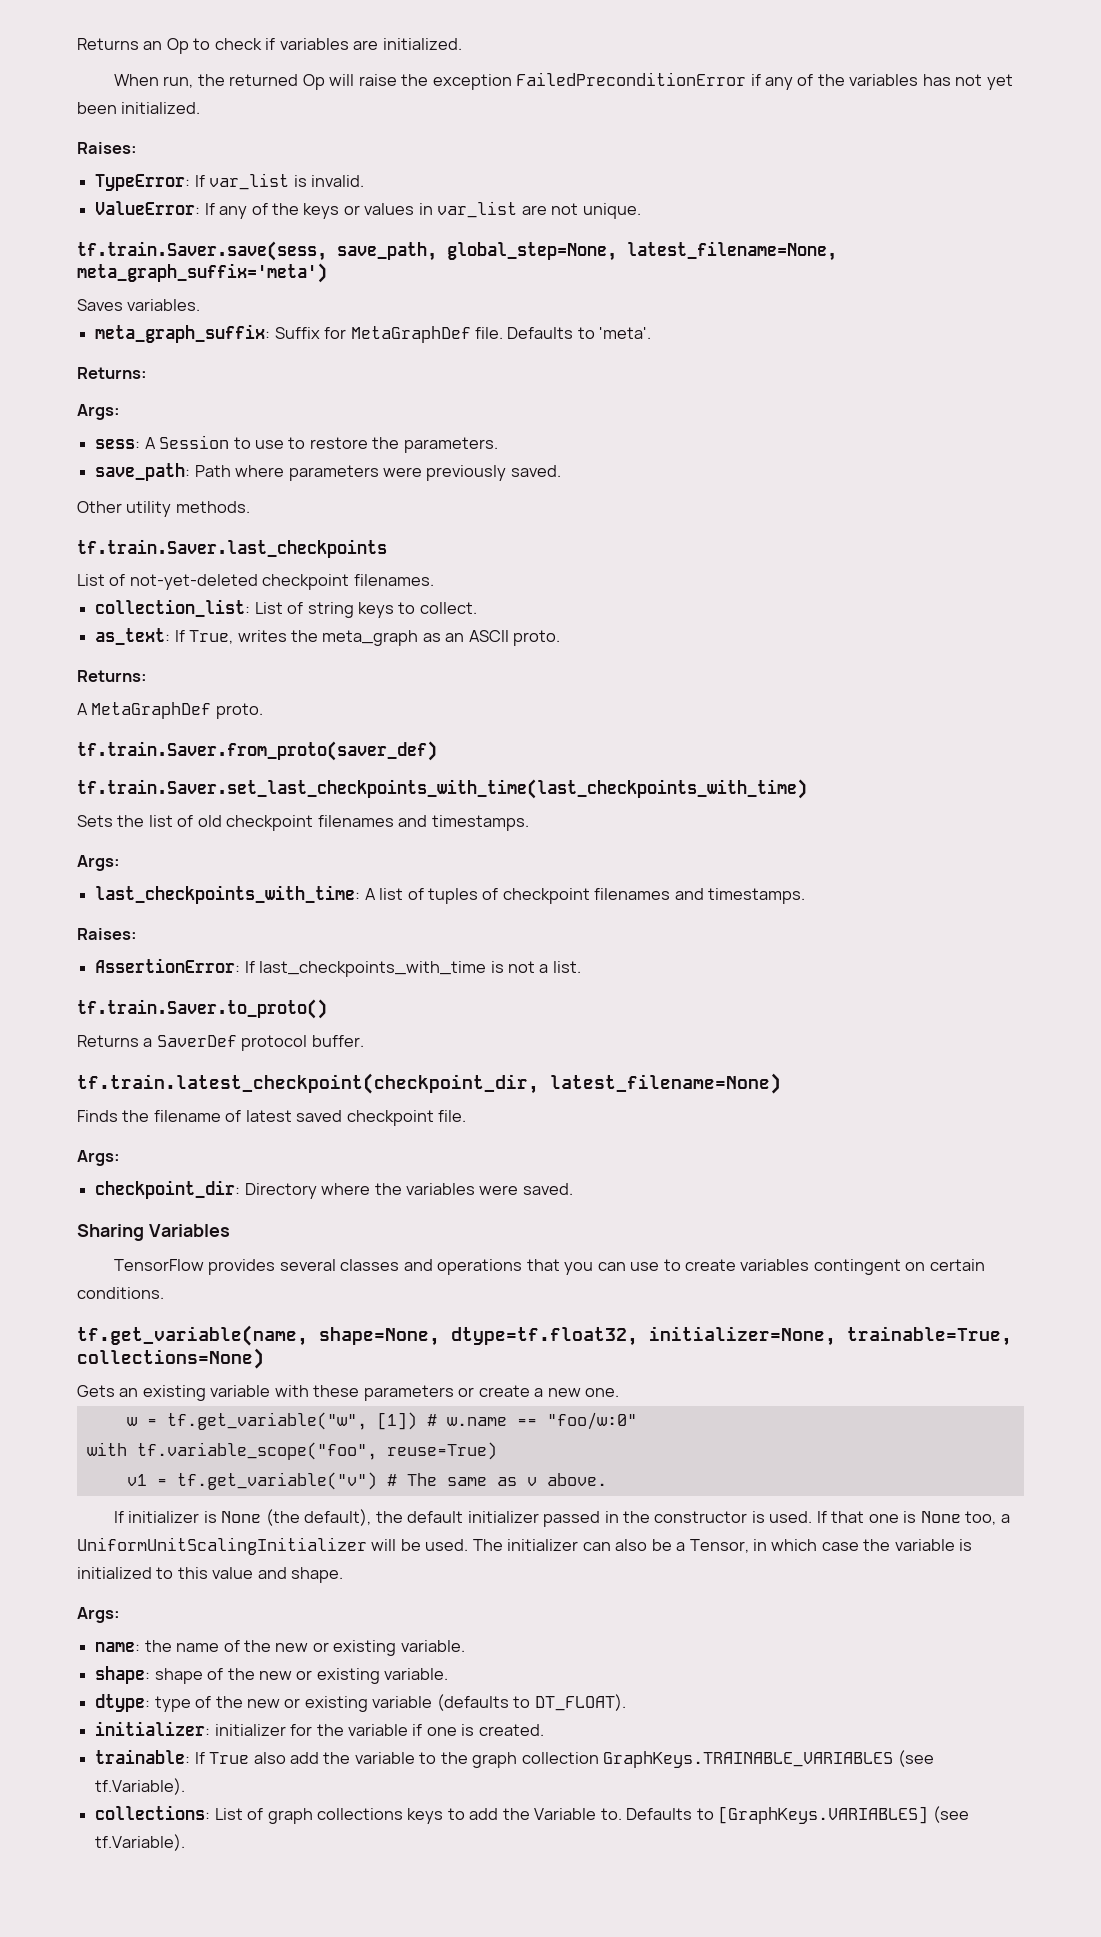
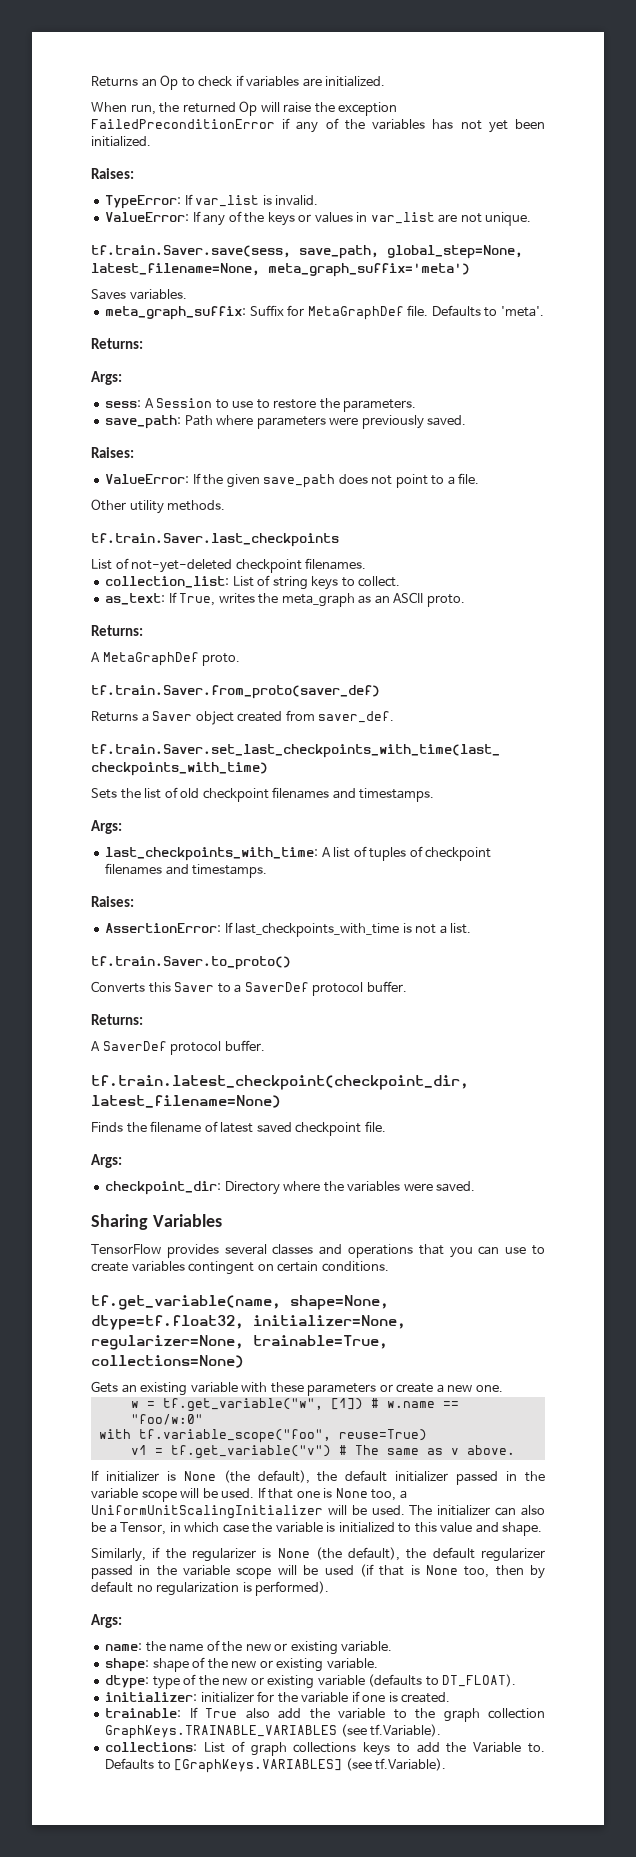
(561, 471) none -> [91,447,134,458] [105,473,480,488] // Raises: // ValueError: If the given save_path does not point to a file.
(437, 751) none -> [91,710,395,725] // Returns a Saver object created from saver_def.
[77,1035,139,1047] Returns -> [91,981,231,993] Converts this Saver to
(364, 1041) none -> [91,1014,143,1025] [91,1040,265,1055] // Returns: // A SaverDef protocol buffer.
(836, 1336) none -> [91,1335,244,1350] regularizer=None,
[654,1511,765,1523] constructor is -> [91,1488,218,1502] variable scope will be
(344, 1575) none -> [91,1547,545,1562] [91,1564,545,1579] [91,1581,330,1596] // Similarly, if the regularizer is None (the default), the default regularizer passed in the variable scope will be used (if that is None too, then by default no regularization is performed).

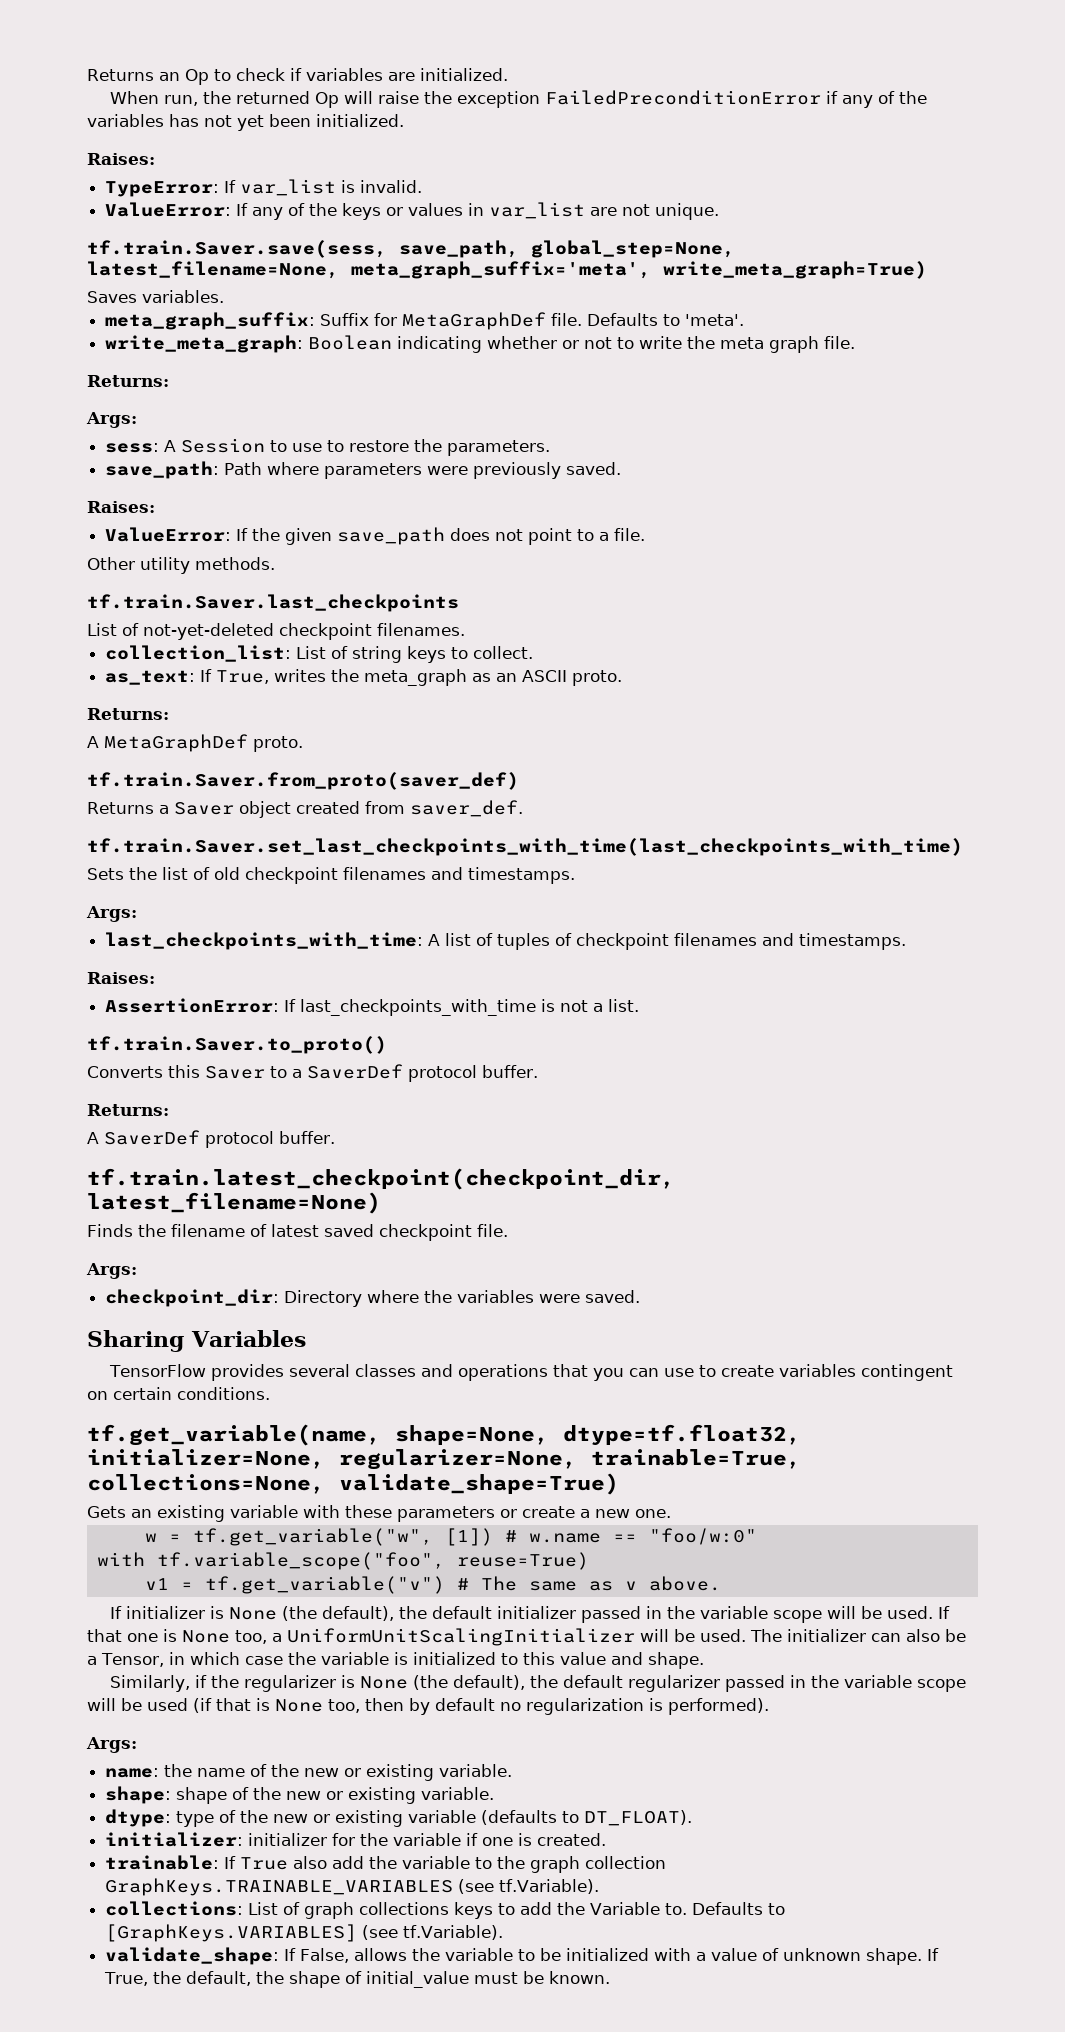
[268,263,470,277] meta_graph_suffix='meta') -> [351,261,927,279] meta_graph_suffix='meta', write_meta_graph=True)
(544, 311) none -> [105,335,856,353] // write_meta_graph: Boolean indicating whether or not to write the meta graph file.
[91,1355,244,1368] collections=None) -> [87,1473,619,1495] collections=None, validate_shape=True)
(447, 1764) none -> [105,1947,940,1965] [104,1971,611,1988] // validate_shape: If False, allows the variable to be initialized with a value of unknown shape. If True, the default, the shape of initial_value must be known.

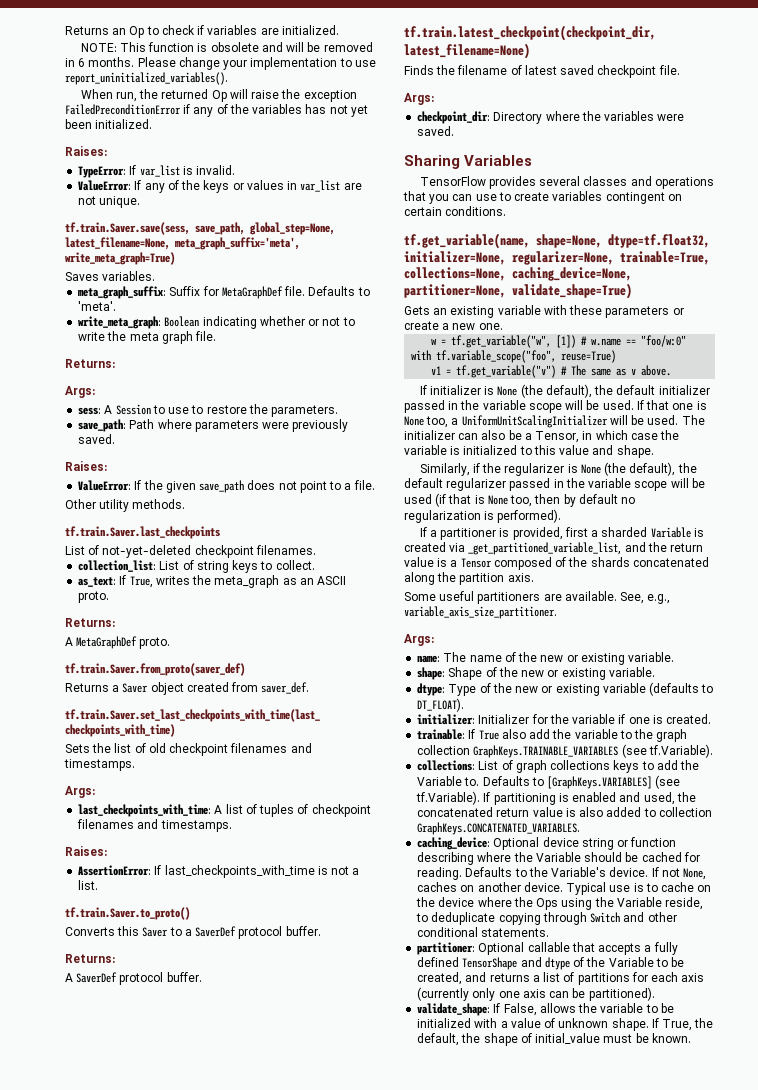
(508, 74) none -> [80,42,373,52] [65,57,376,70] [65,72,228,85] // NOTE: This function is obsolete and will be removed in 6 months. Please change your implementation to use report_uninitialized_variables().
(325, 1484) none -> [512,267,632,281] [404,284,506,298] caching_device=None, partitioner=None,
(769, 1706) none -> [419,527,704,540] [404,542,704,555] [404,557,709,570] [404,572,534,585] [404,591,671,604] [404,606,557,619] // If a partitioner is provided, first a sharded Variable is created via _get_partitioned_variable_list, and the return value is a Tensor composed of the shards concatenated along the partition axis. // Some useful partitioners are available. See, e.g., variable_axis_size_partitioner.
[164,1764,193,1777] the -> [443,652,467,662] The
[176,1787,228,1804] shape -> [448,667,483,680] Shape
[176,1811,215,1827] type -> [448,684,477,696] Type
[248,1833,328,1846] initializer -> [478,714,530,724] Initializer
(504, 1932) none -> [483,792,696,805] [417,807,712,817] [417,822,581,835] [417,837,677,850] [417,852,700,865] [417,867,707,880] [417,882,712,895] [416,897,704,910] [416,912,677,925] [417,927,550,937] [417,942,678,955] [417,957,685,970] [417,972,705,985] [417,987,655,1001] If partitioning is enabled and used, the concatenated return value is also added to collection GraphKeys.CONCATENATED_VARIABLES. // caching_device: Optional device string or function describing where the Variable should be cached for reading. Defaults to the Variable's device. If not None, caches on another device. Typical use is to cache on the device where the Ops using the Variable reside, to deduplicate copying through Switch and other conditional statements. // partitioner: Optional callable that accepts a fully defined TensorShape and dtype of the Variable to be created, and returns a list of partitions for each axis (currently only one axis can be partitioned).

